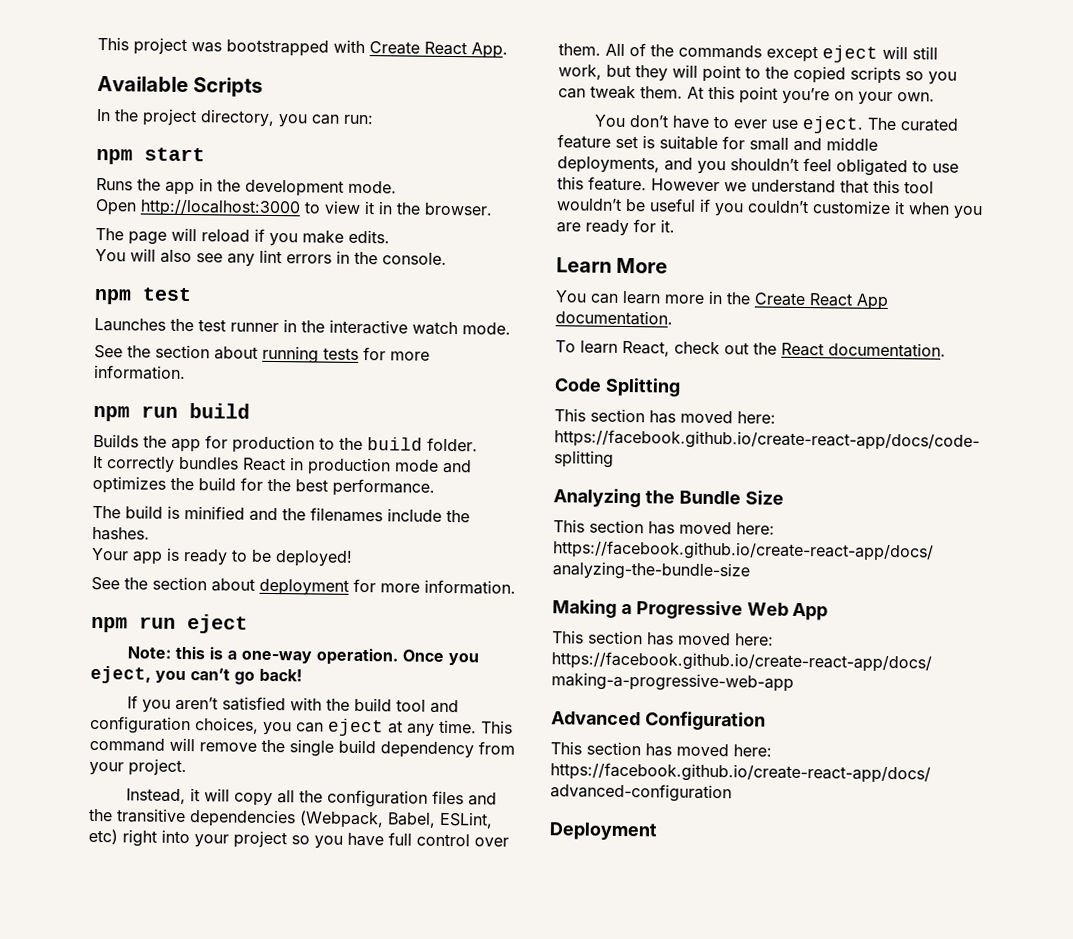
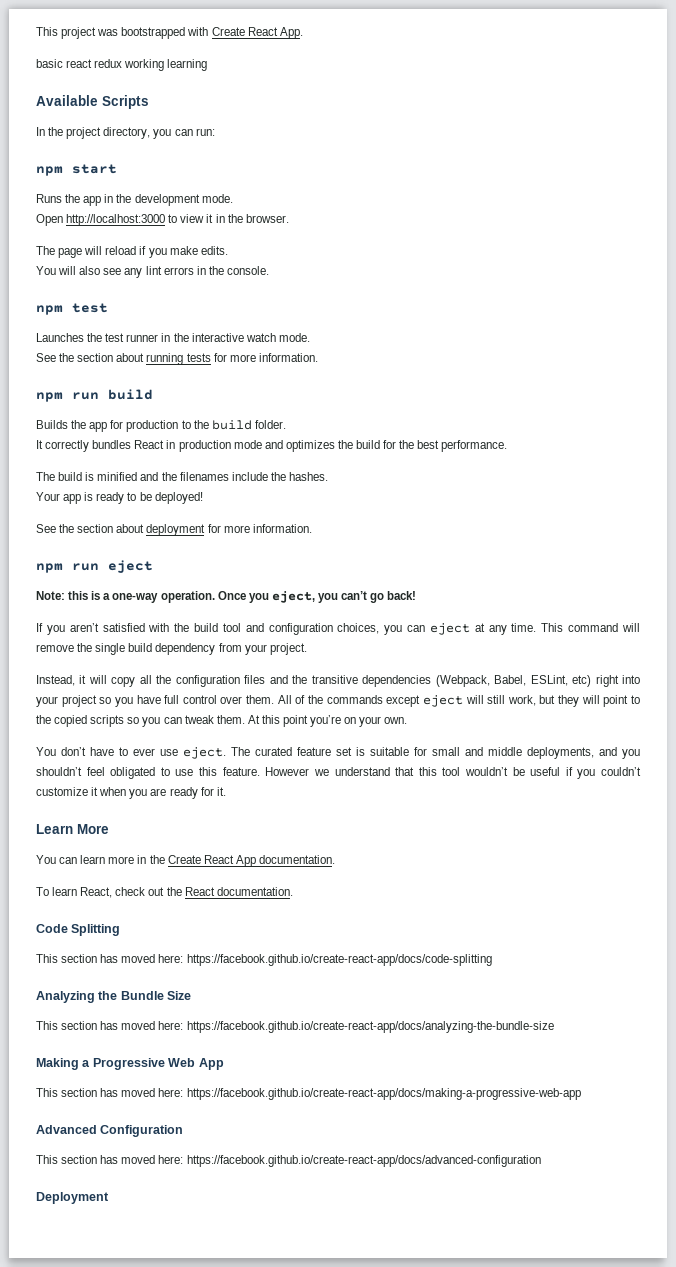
(508, 50) none -> [36,59,208,71] // basic react redux working learning

